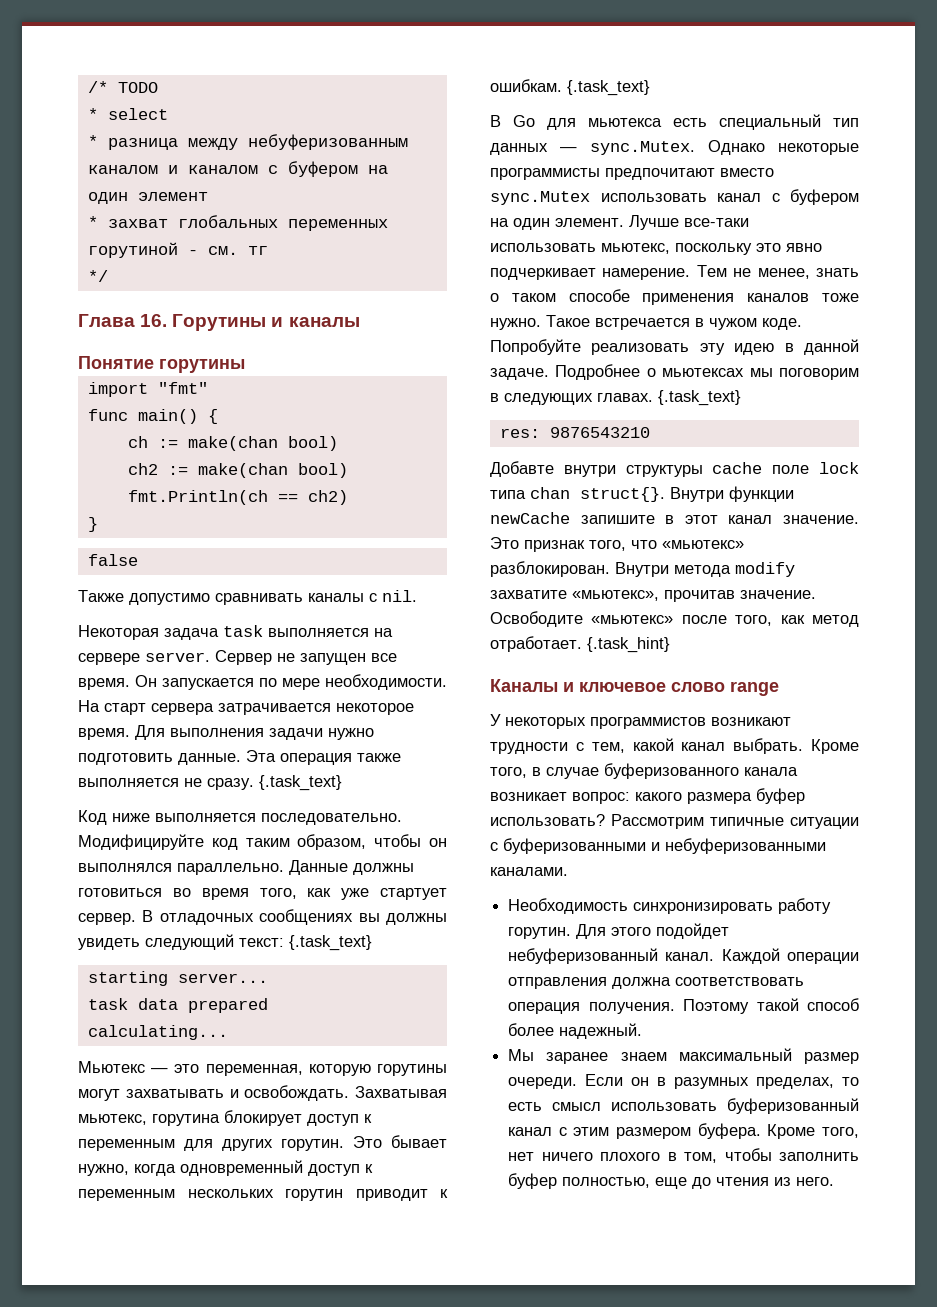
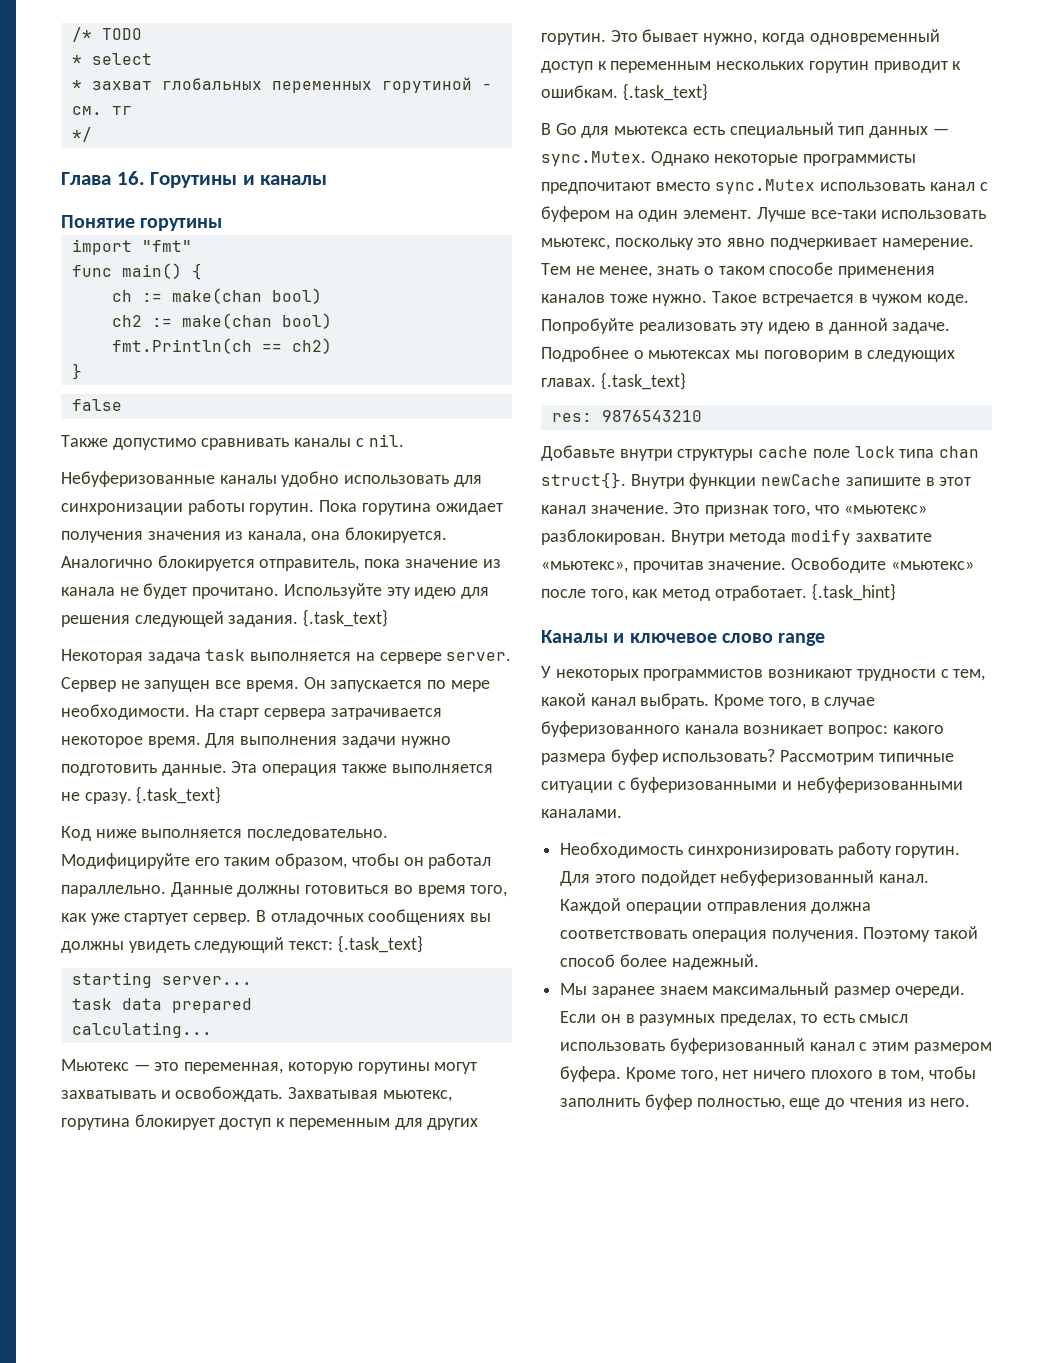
[87,134,408,150] [87,161,388,177] [87,192,208,204] // * разница между небуферизованным каналом и каналом с буфером на один элемент -> (152, 59) none
(417, 596) none -> [61,471,482,487] [61,499,503,515] [61,527,447,543] [61,555,501,571] [61,583,490,599] [61,609,389,627] // Небуферизованные каналы удобно использовать для синхронизации работы горутин. Пока горутина ожидает получения значения из канала, она блокируется. Аналогично блокируется отправитель, пока значение из канала не будет прочитано. Используйте эту идею для решения следующей задания. {.task_text}
[211,838,238,850] код -> [194,857,220,866] его
[78,863,172,872] выполнялся -> [428,853,492,869] работал
[490,461,554,477] Добавте -> [541,445,615,461] Добавьте

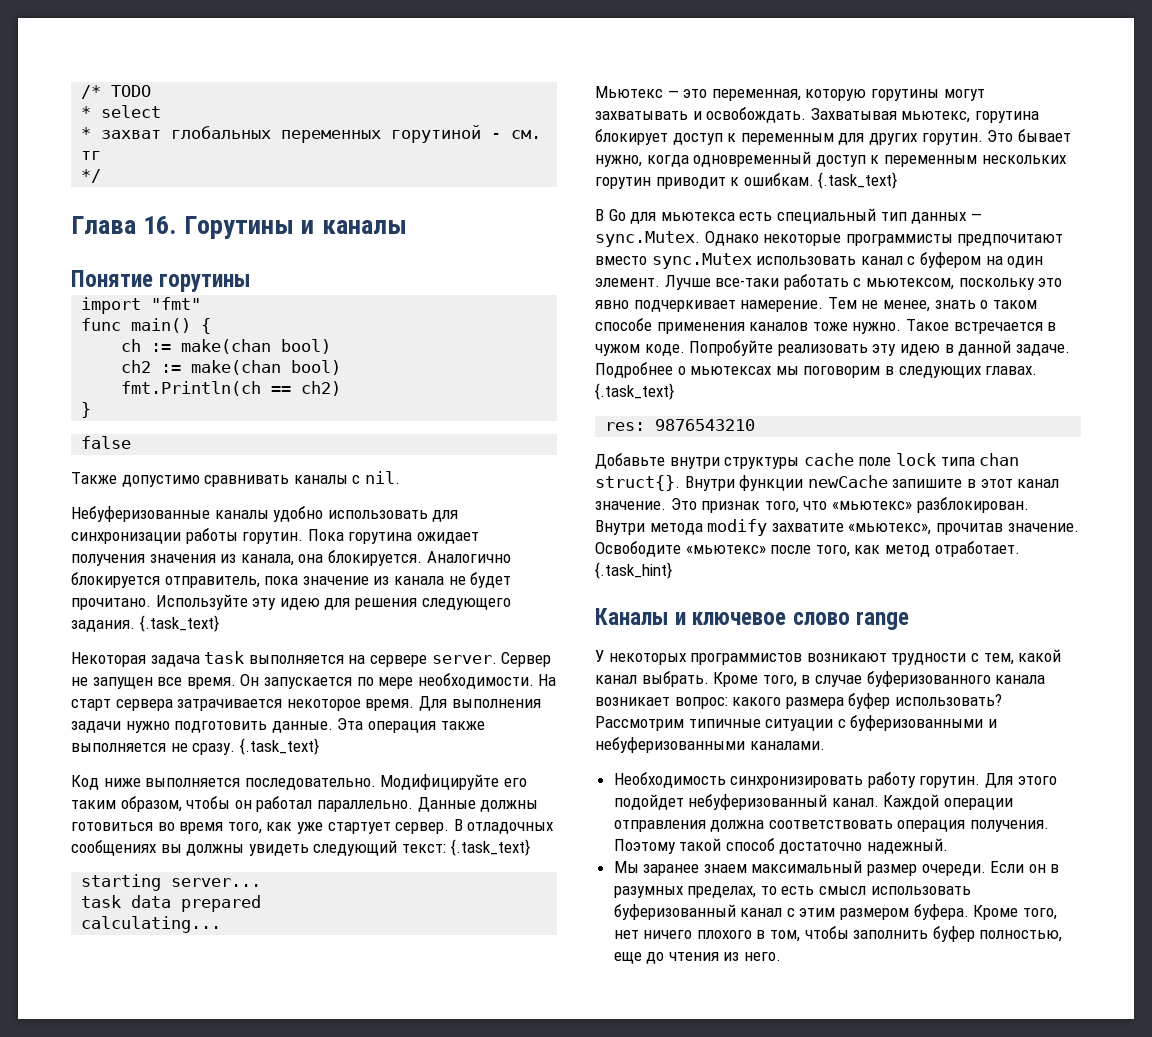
[134,611,224,627] следующей -> [421,598,511,610] следующего
[881,210,987,219] [541,238,610,250] использовать мьютекс, -> [783,274,954,290] работать с мьютексом,
[619,954,667,967] более -> [779,842,863,854] достаточно

